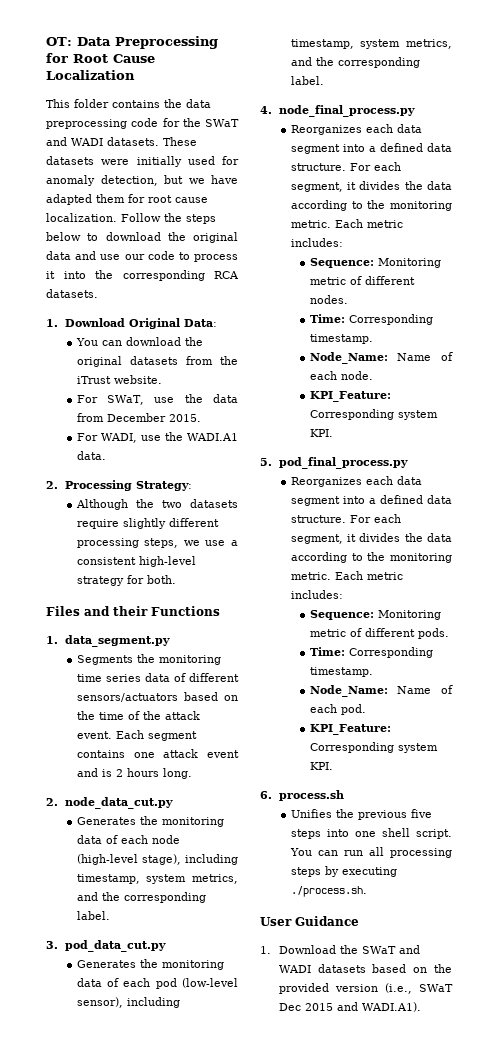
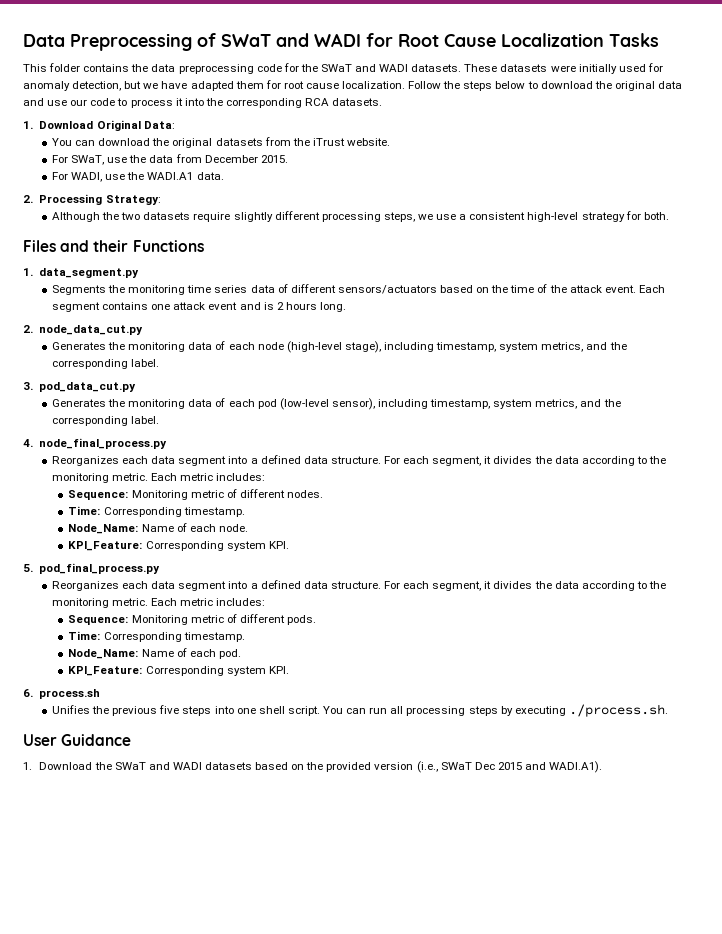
[46,37,72,46] OT: -> (23, 40) none
(218, 42) none -> [197,33,361,47] of SWaT and WADI
(135, 75) none -> [609,33,659,47] Tasks

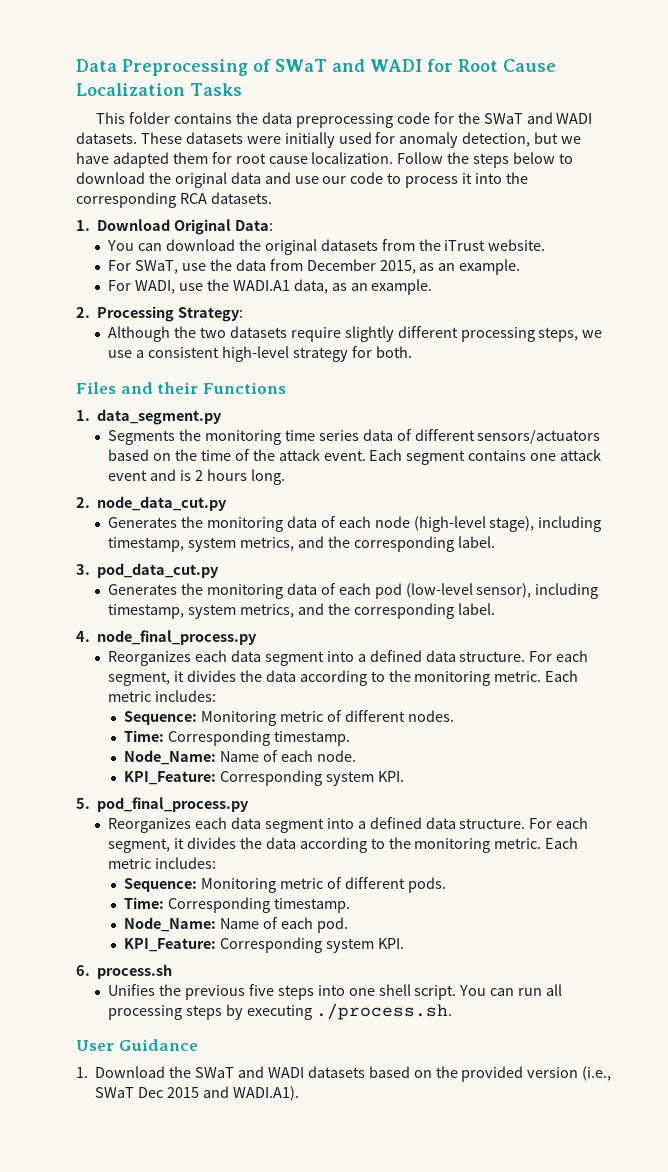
[260,155,288,163] 2015. -> [379,259,521,275] 2015, as an example.
[196,172,224,180] data. -> [293,279,433,295] data, as an example.

